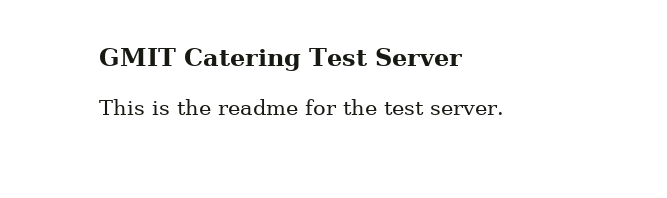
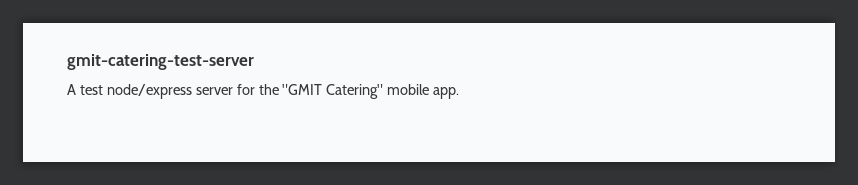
[99,48,462,71] [99,99,504,115] GMIT Catering Test Server // This is the readme for the test server. -> [67,54,254,70] [67,84,460,99] gmit-catering-test-server // A test node/express server for the "GMIT Catering" mobile app.

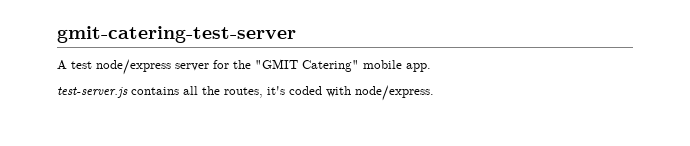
(460, 93) none -> [57,85,434,101] // test-server.js contains all the routes, it's coded with node/express.

